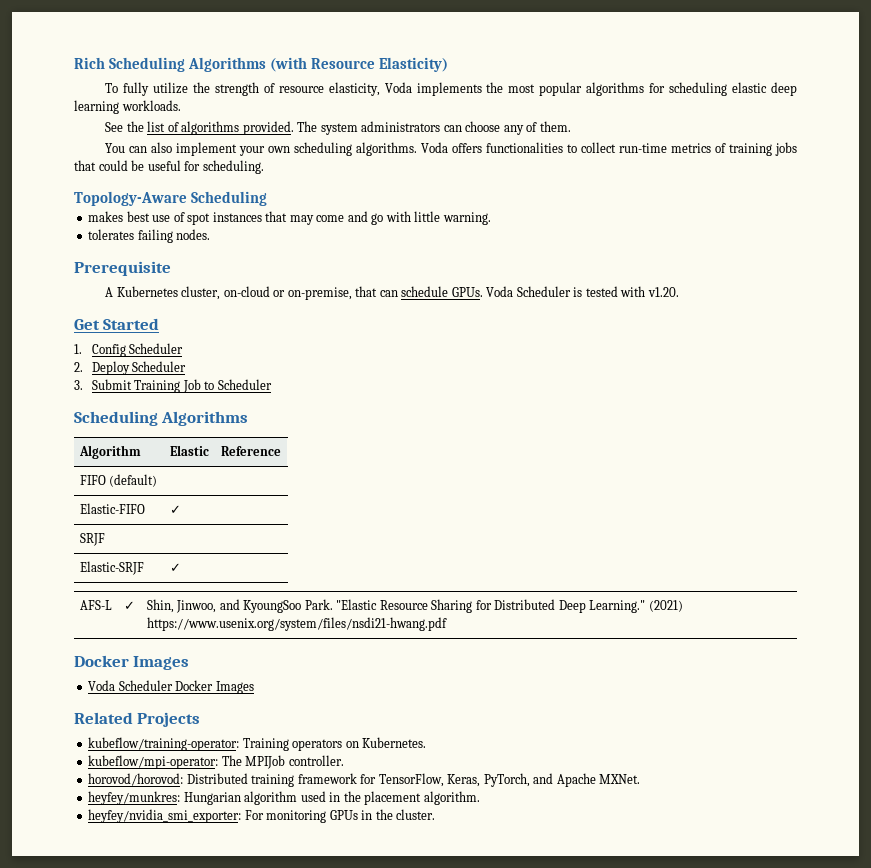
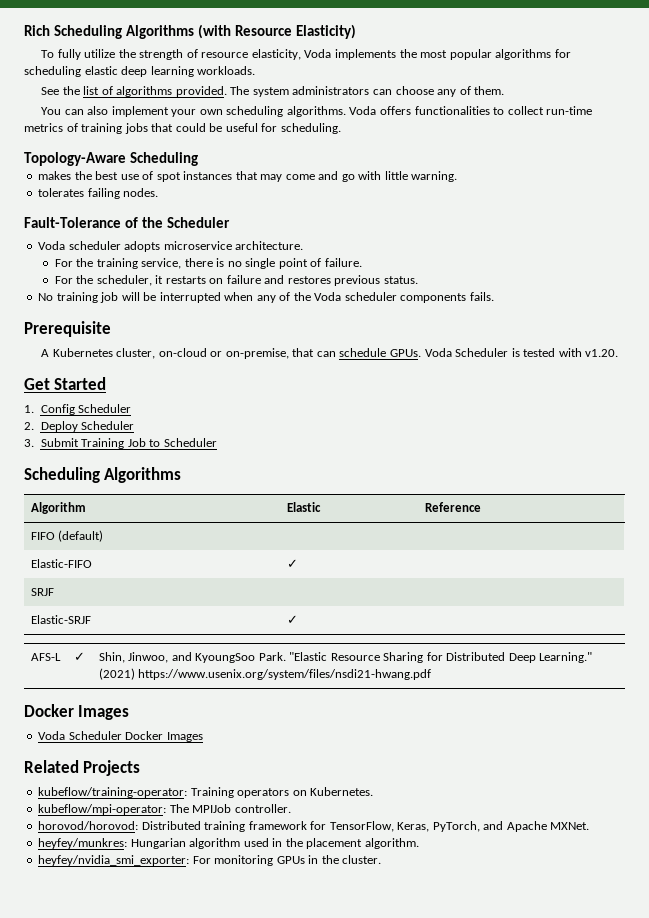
(124, 216) none -> [74,171,92,180] the
(211, 234) none -> [24,217,230,228] [38,241,304,252] [54,258,362,269] [54,275,418,286] [38,292,494,303] // Fault-Tolerance of the Scheduler // Voda scheduler adopts microservice architecture. // For the training service, there is no single point of failure. // For the scheduler, it restarts on failure and restores previous status. // No training job will be interrupted when any of the Voda scheduler components fails.

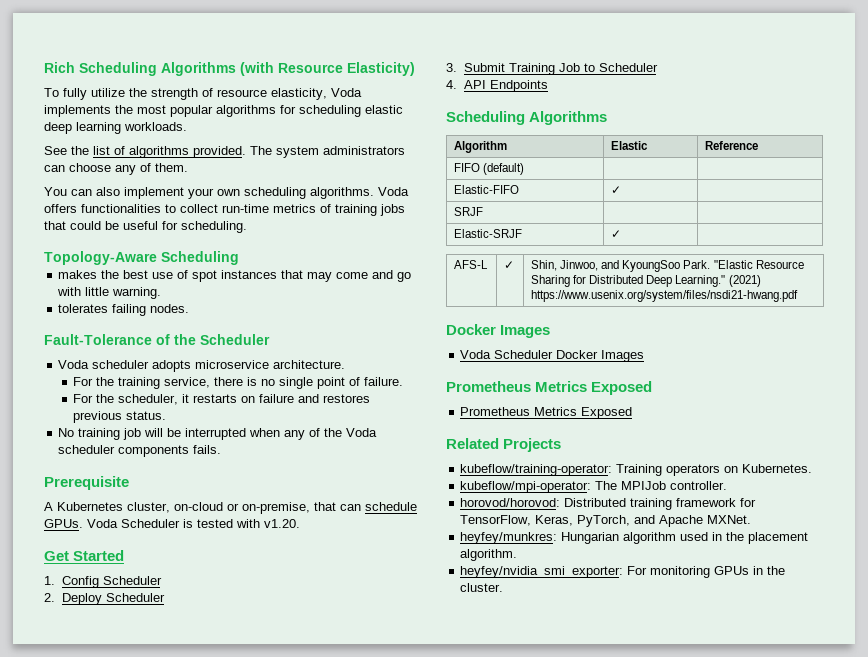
(217, 442) none -> [446,80,548,92] // 4. API Endpoints
(203, 737) none -> [446,381,653,395] [460,407,633,419] // Prometheus Metrics Exposed // Prometheus Metrics Exposed

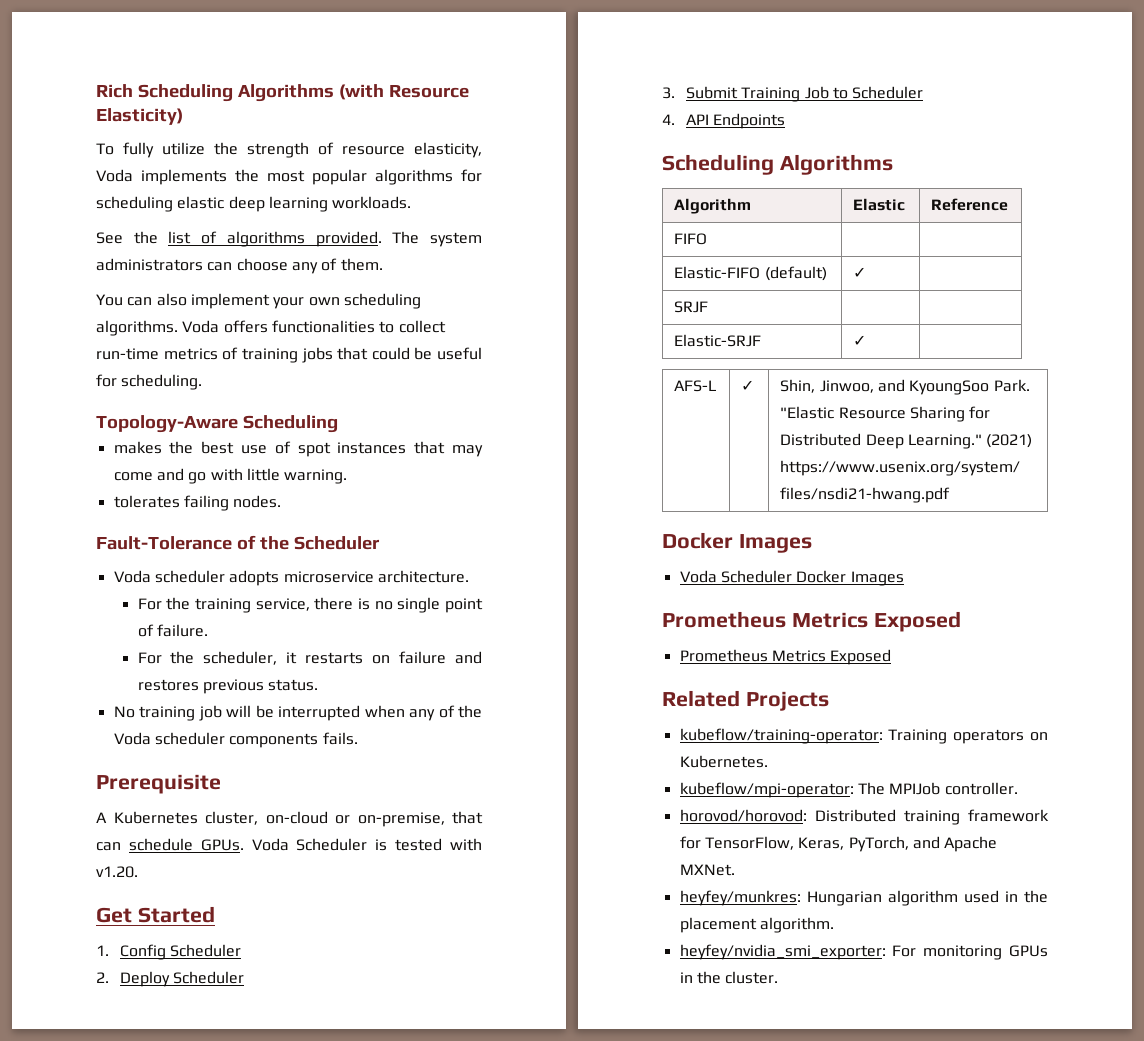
[483,163,525,175] (default) -> (708, 239) none
(520, 189) none -> [764,266,827,281] (default)

